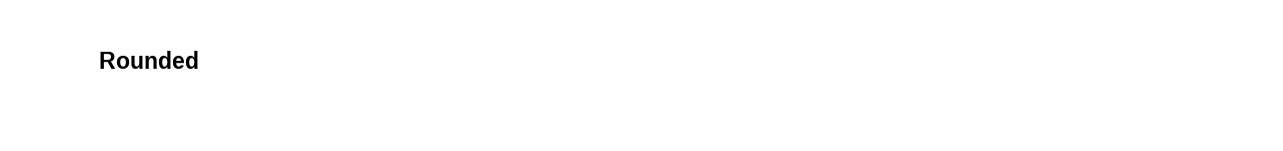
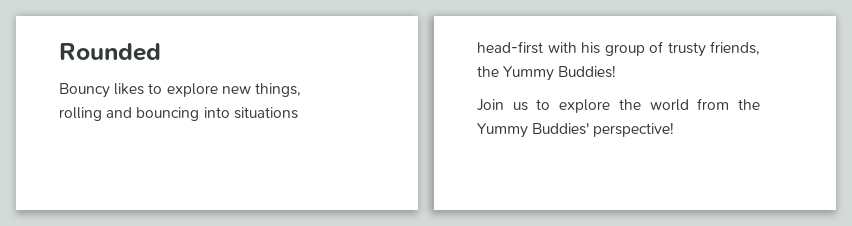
(200, 59) none -> [59,83,301,98] [59,107,298,121] [477,41,760,57] [477,65,617,81] [477,98,760,113] [477,122,675,138] // Bouncy likes to explore new things, rolling and bouncing into situations head-first with his group of trusty friends, the Yummy Buddies! // Join us to explore the world from the Yummy Buddies' perspective!

